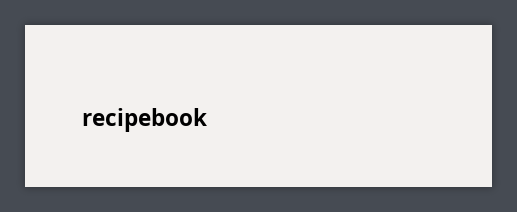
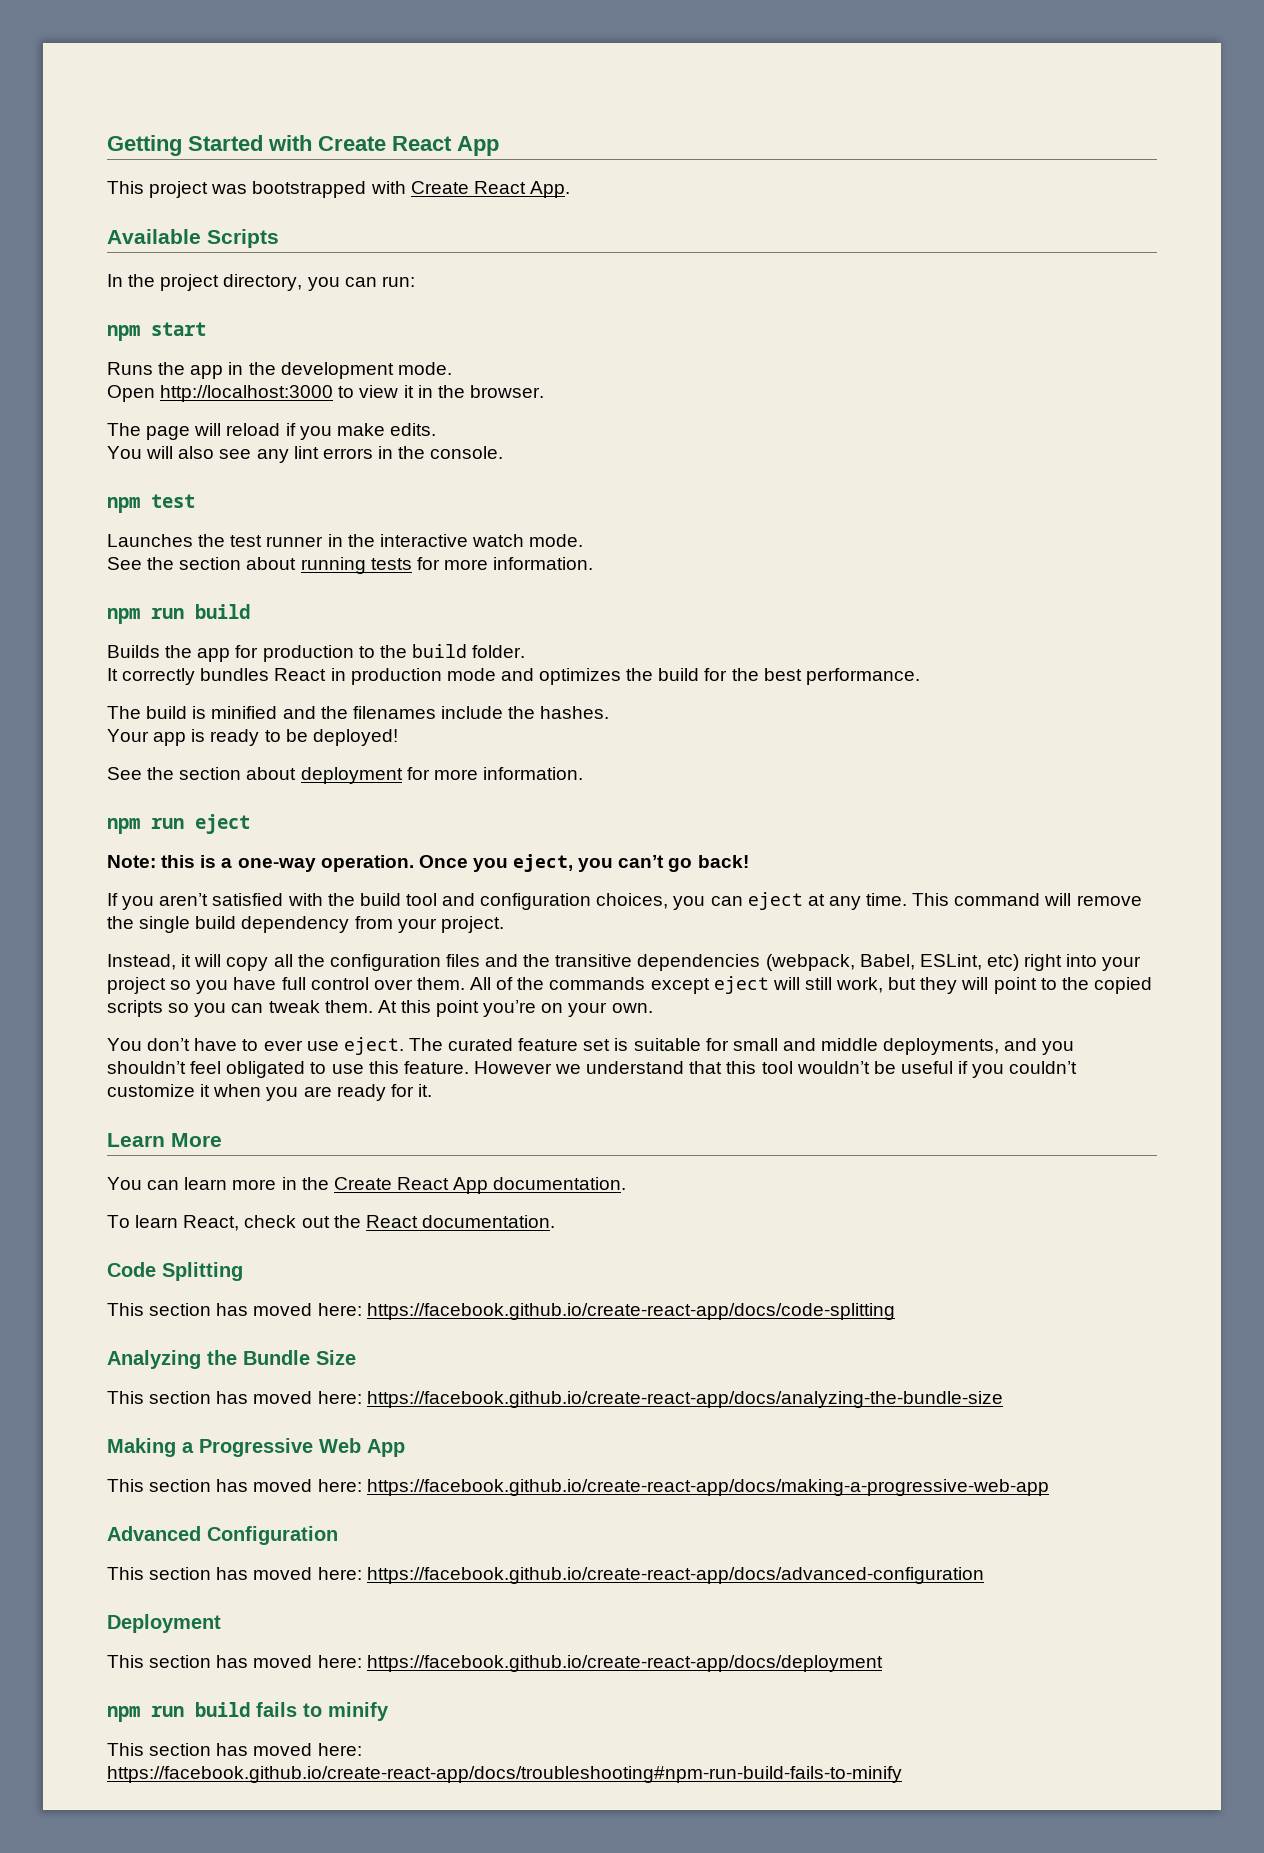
[82,108,207,132] recipebook -> [107,135,499,156] [107,181,570,198] [107,229,279,248] [107,274,415,291] [107,322,206,341] [107,362,452,379] [107,385,544,402] [107,423,436,440] [107,446,504,463] [107,494,195,513] [107,534,584,547] [107,557,594,574] [107,604,250,624] [107,644,526,662] [107,668,920,685] [107,706,610,719] [107,729,398,746] [107,767,583,784] [107,814,250,834] [107,854,749,872] [107,892,1142,910] [107,916,504,933] [107,954,1142,971] [107,976,1152,994] [107,1000,653,1017] [107,1037,1075,1055] [107,1061,1078,1078] [107,1084,432,1101] [107,1133,222,1147] [107,1177,627,1194] [107,1215,555,1231] [107,1262,243,1281] [107,1303,895,1320] [107,1350,356,1369] [107,1391,1003,1408] [107,1438,405,1457] [107,1479,1049,1496] [107,1526,338,1545] [107,1567,984,1584] [107,1614,221,1633] [107,1655,883,1672] [107,1702,389,1722] [107,1743,362,1756] [107,1766,902,1783] Getting Started with Create React App // This project was bootstrapped with Create React App. // Available Scripts // In the project directory, you can run: // npm start // Runs the app in the development mode. // Open http://localhost:3000 to view it in the browser. // The page will reload if you make edits. // You will also see any lint errors in the console. // npm test // Launches the test runner in the interactive watch mode. // See the section about running tests for more information. // npm run build // Builds the app for production to the build folder. // It correctly bundles React in production mode and optimizes the build for the best performance. // The build is minified and the filenames include the hashes. // Your app is ready to be deployed! // See the section about deployment for more information. // npm run eject // Note: this is a one-way operation. Once you eject, you can’t go back! // If you aren’t satisfied with the build tool and configuration choices, you can eject at any time. This command will remove the single build dependency from your project. // Instead, it will copy all the configuration files and the transitive dependencies (webpack, Babel, ESLint, etc) right into your project so you have full control over them. All of the commands except eject will still work, but they will point to the copied scripts so you can tweak them. At this point you’re on your own. // You don’t have to ever use eject. The curated feature set is suitable for small and middle deployments, and you shouldn’t feel obligated to use this feature. However we understand that this tool wouldn’t be useful if you couldn’t customize it when you are ready for it. // Learn More // You can learn more in the Create React App documentation. // To learn React, check out the React documentation. // Code Splitting // This section has moved here: https://facebook.github.io/create-react-app/docs/code-splitting // Analyzing the Bundle Size // This section has moved here: https://facebook.github.io/create-react-app/docs/analyzing-the-bundle-size // Making a Progressive Web App // This section has moved here: https://facebook.github.io/create-react-app/docs/making-a-progressive-web-app // Advanced Configuration // This section has moved here: https://facebook.github.io/create-react-app/docs/advanced-configuration // Deployment // This section has moved here: https://facebook.github.io/create-react-app/docs/deployment // npm run build fails to minify // This section has moved here: https://facebook.github.io/create-react-app/docs/troubleshooting#npm-run-build-fails-to-minify

